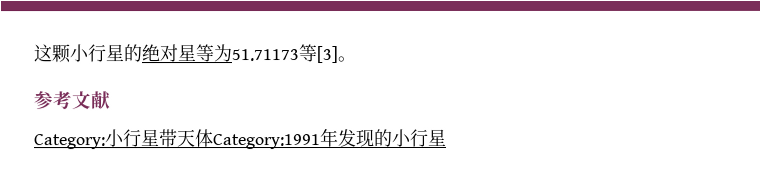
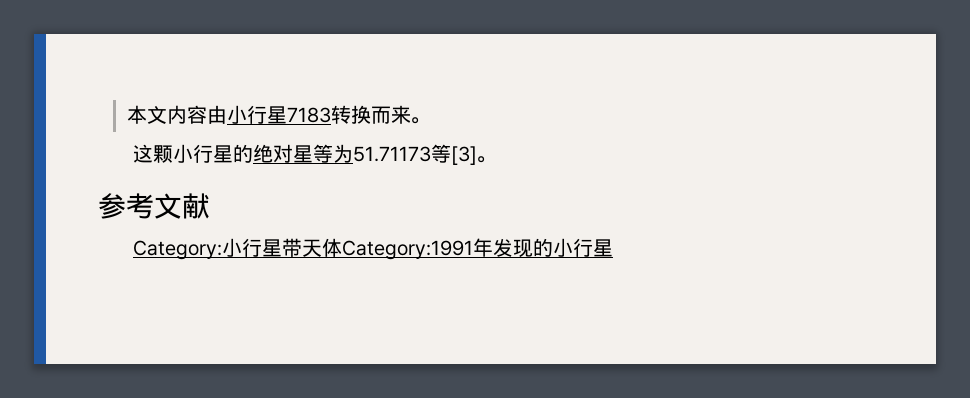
(33, 53) none -> [126,105,430,124] 本文内容由小行星7183转换而来。 //

